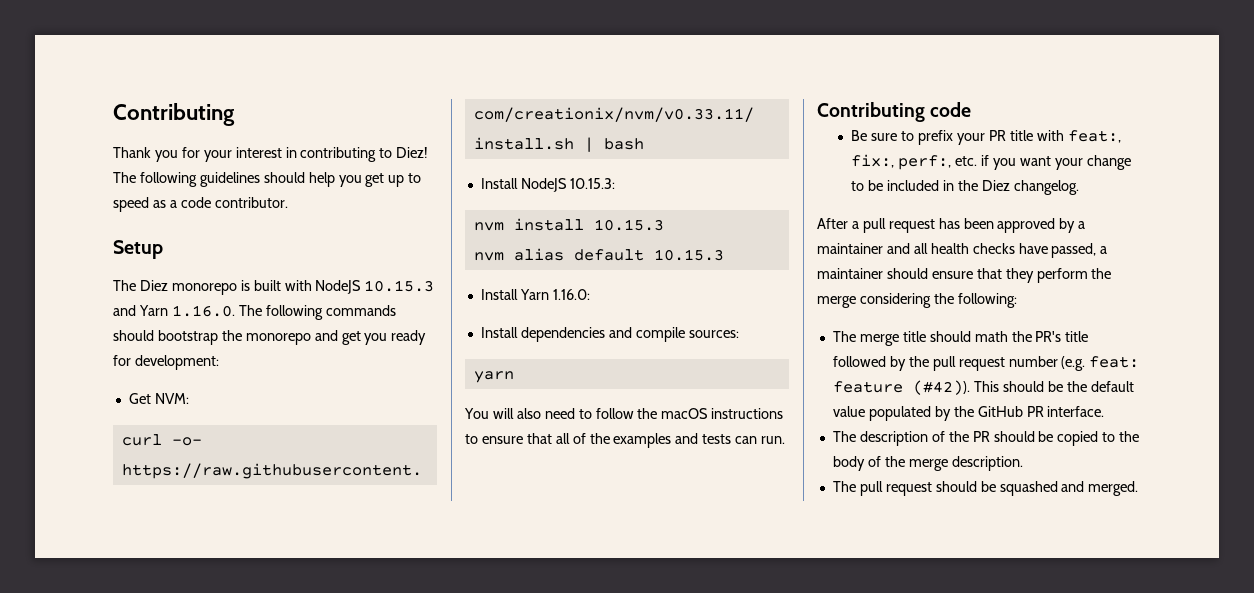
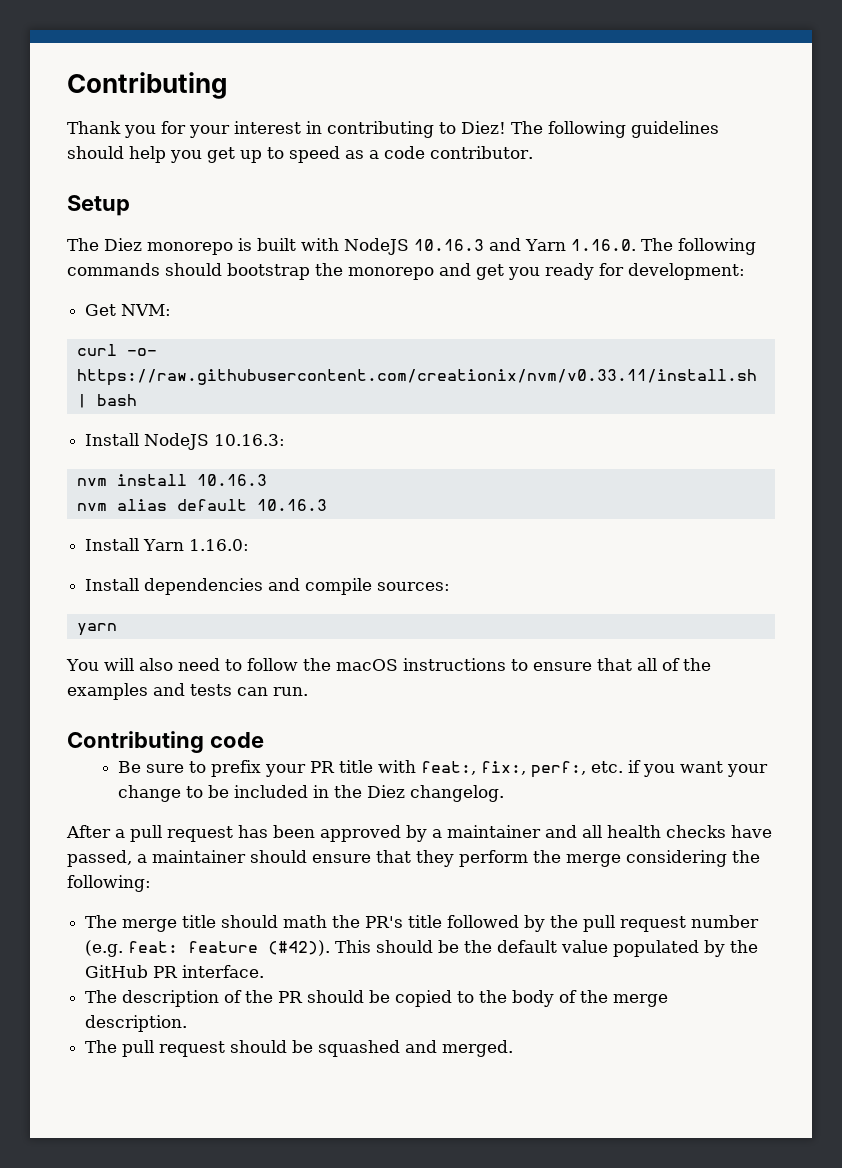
[364,280,435,292] 10.15.3 -> [414,239,484,251] 10.16.3
[569,178,615,189] 10.15.3: -> [214,434,286,446] 10.16.3:
[593,219,664,231] 10.15.3 -> [196,474,267,486] 10.16.3
[653,249,724,261] 10.15.3 -> [256,499,327,511] 10.16.3

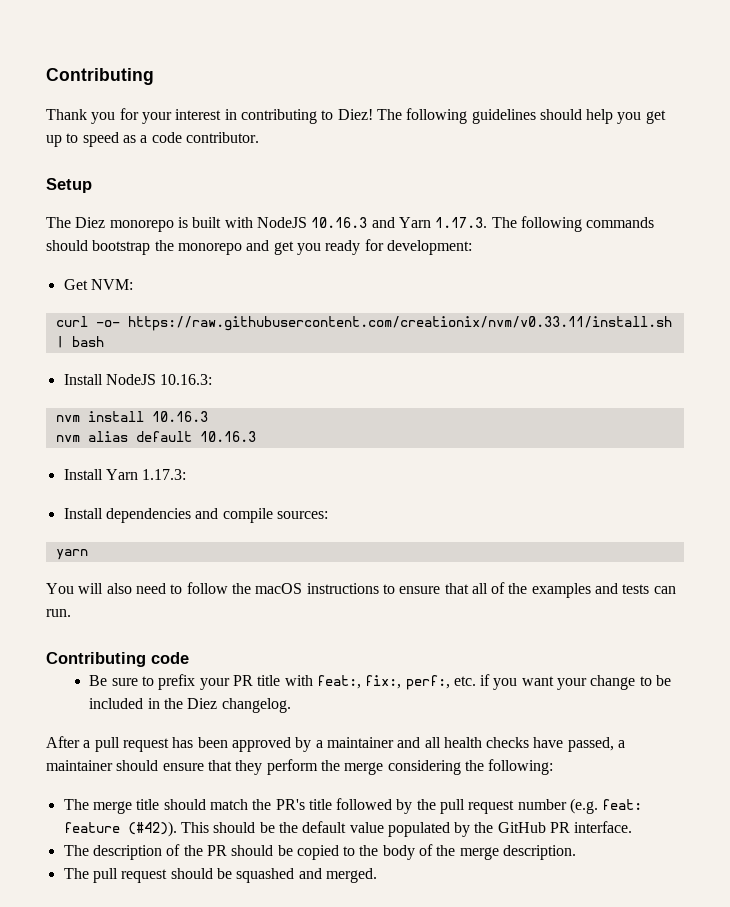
[570,239,636,251] 1.16.0. -> [435,217,488,228] 1.17.3.
[189,539,250,551] 1.16.0: -> [142,469,187,480] 1.17.3:
[283,915,328,928] math -> [209,799,248,810] match

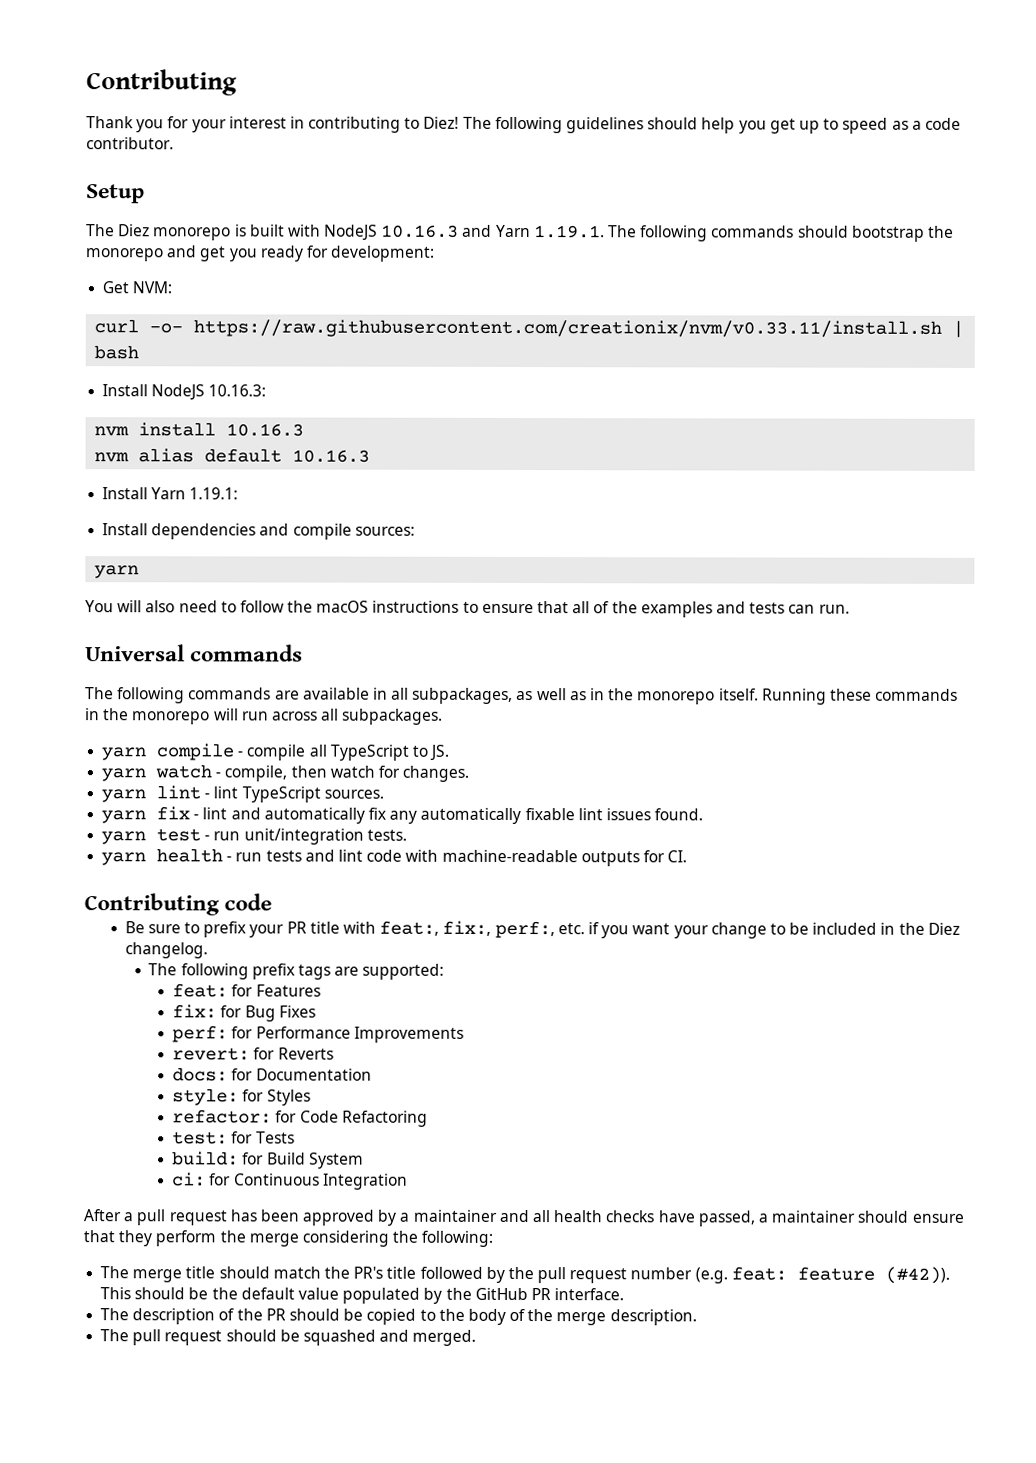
[435,217,488,228] 1.17.3. -> [533,225,605,239] 1.19.1.
[142,469,187,480] 1.17.3: -> [189,487,239,500] 1.19.1:
(71, 613) none -> [85,644,304,662] [85,687,959,705] [85,708,444,725] [101,743,450,761] [101,764,470,782] [101,785,384,803] [101,806,704,825] [101,828,407,845] [101,848,688,867] // Universal commands // The following commands are available in all subpackages, as well as in the monorepo itself. Running these commands in the monorepo will run across all subpackages. // yarn compile - compile all TypeScript to JS. // yarn watch - compile, then watch for changes. // yarn lint - lint TypeScript sources. // yarn fix - lint and automatically fix any automatically fixable lint issues found. // yarn test - run unit/integration tests. // yarn health - run tests and lint code with machine-readable outputs for CI.
(291, 705) none -> [148,963,445,980] [172,983,321,998] [172,1004,316,1022] [172,1025,464,1043] [172,1047,334,1061] [172,1067,372,1082] [172,1088,311,1106] [172,1109,428,1127] [172,1131,295,1145] [172,1151,364,1169] [172,1172,408,1190] // The following prefix tags are supported: // feat: for Features // fix: for Bug Fixes // perf: for Performance Improvements // revert: for Reverts // docs: for Documentation // style: for Styles // refactor: for Code Refactoring // test: for Tests // build: for Build System // ci: for Continuous Integration

